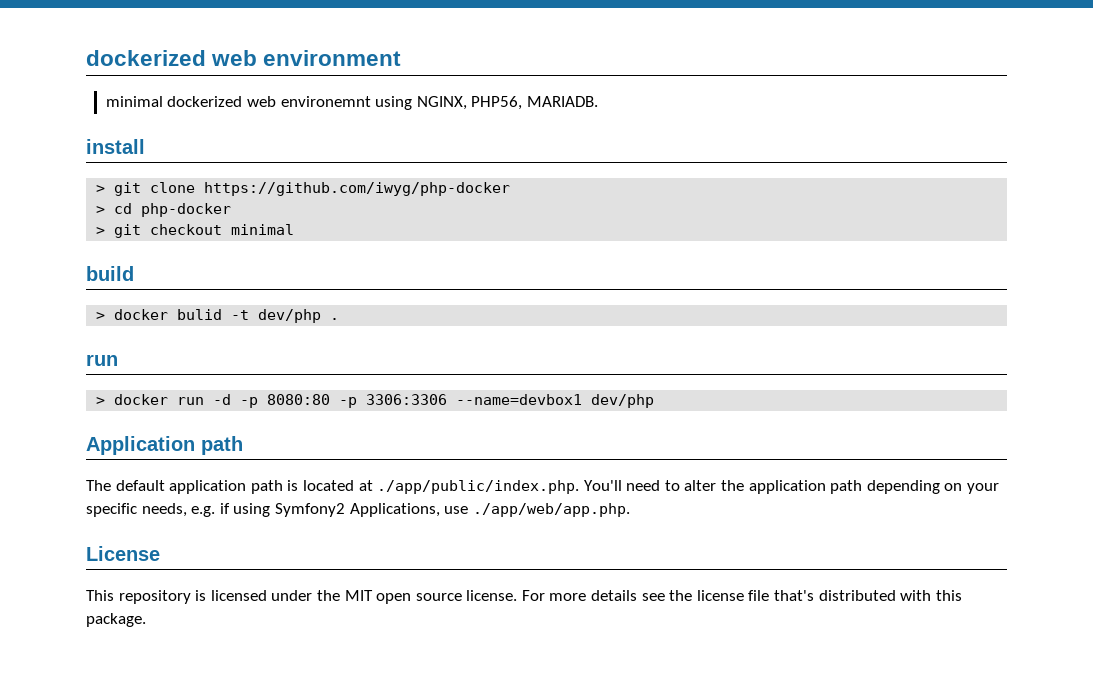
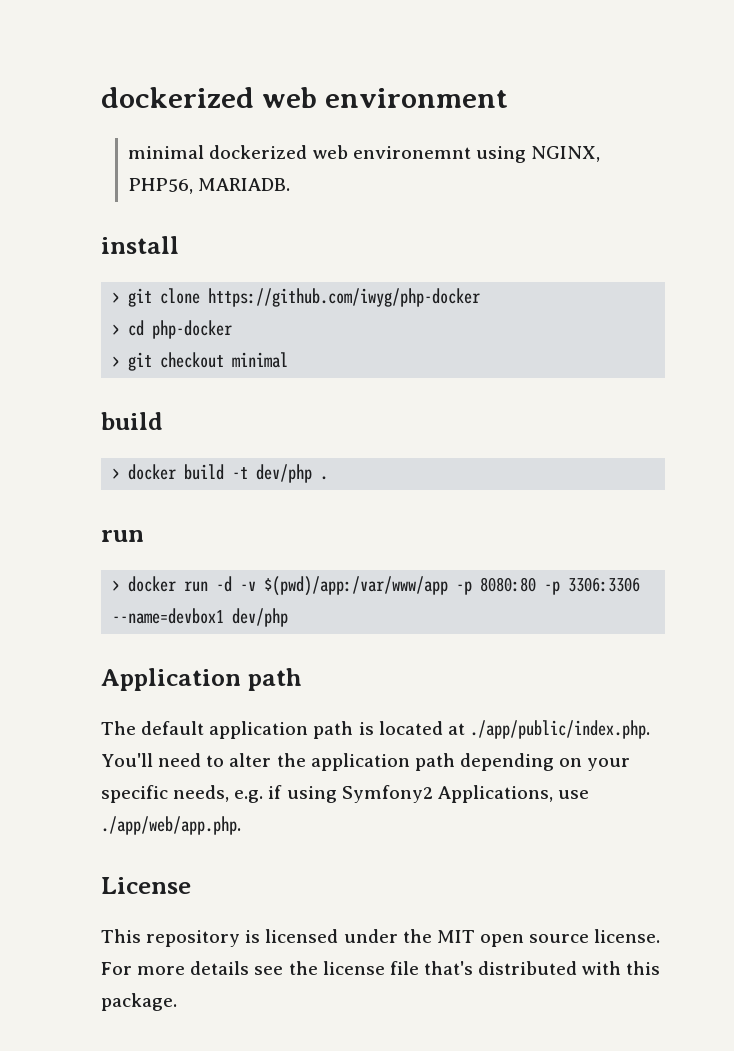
[177,309,223,320] bulid -> [184,464,225,480] build
(232, 399) none -> [240,576,449,596] -v $(pwd)/app:/var/www/app

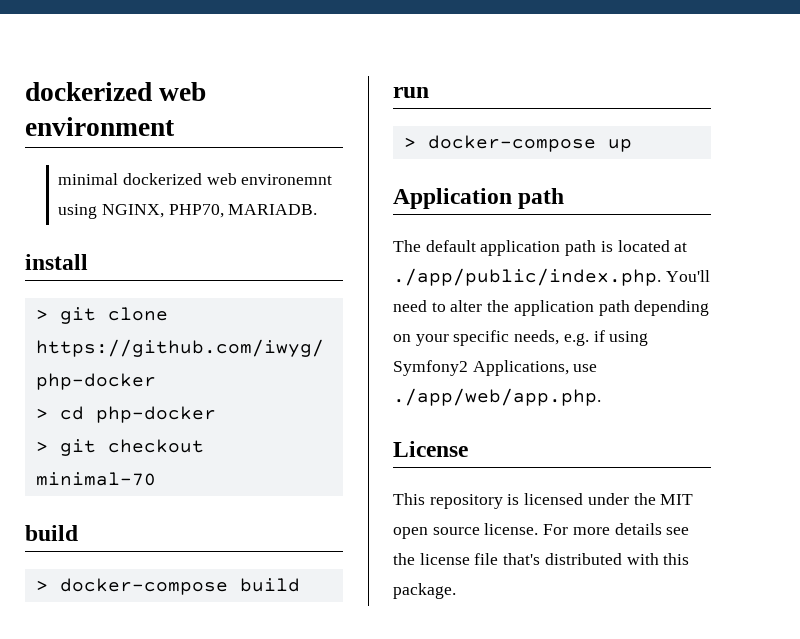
[128,178,194,194] PHP56, -> [168,204,224,218] PHP70,
[232,352,289,368] minimal -> [35,472,156,486] minimal-70
[128,464,329,483] docker build -t dev/php . -> [59,578,300,595] docker-compose build
[128,576,641,596] [112,608,289,627] docker run -d -v $(pwd)/app:/var/www/app -p 8080:80 -p 3306:3306 --name=devbox1 dev/php -> [427,135,632,152] docker-compose up

